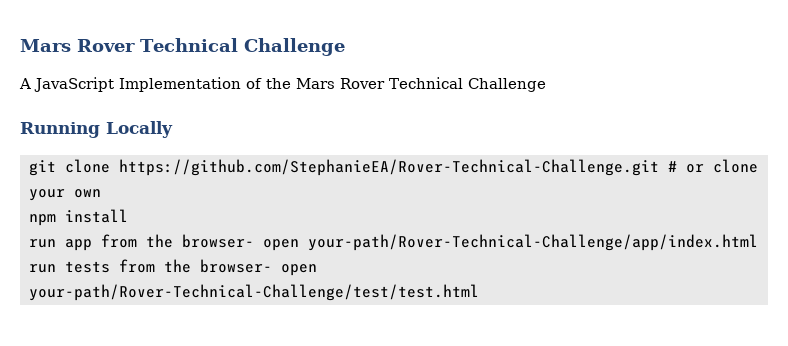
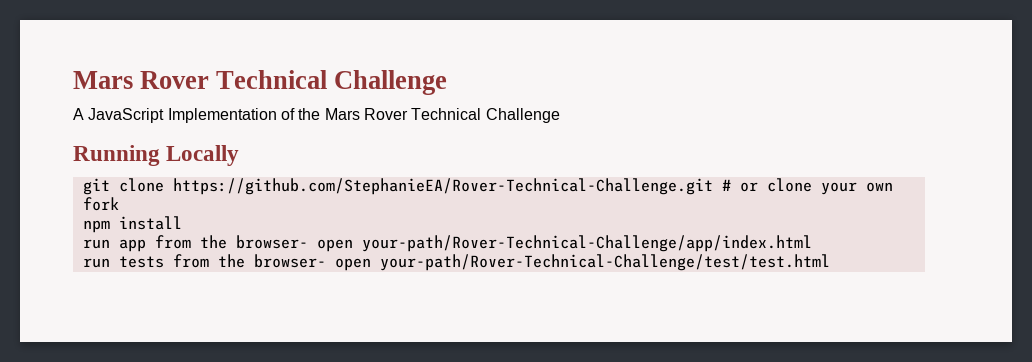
(101, 193) none -> [82,197,119,211] fork

